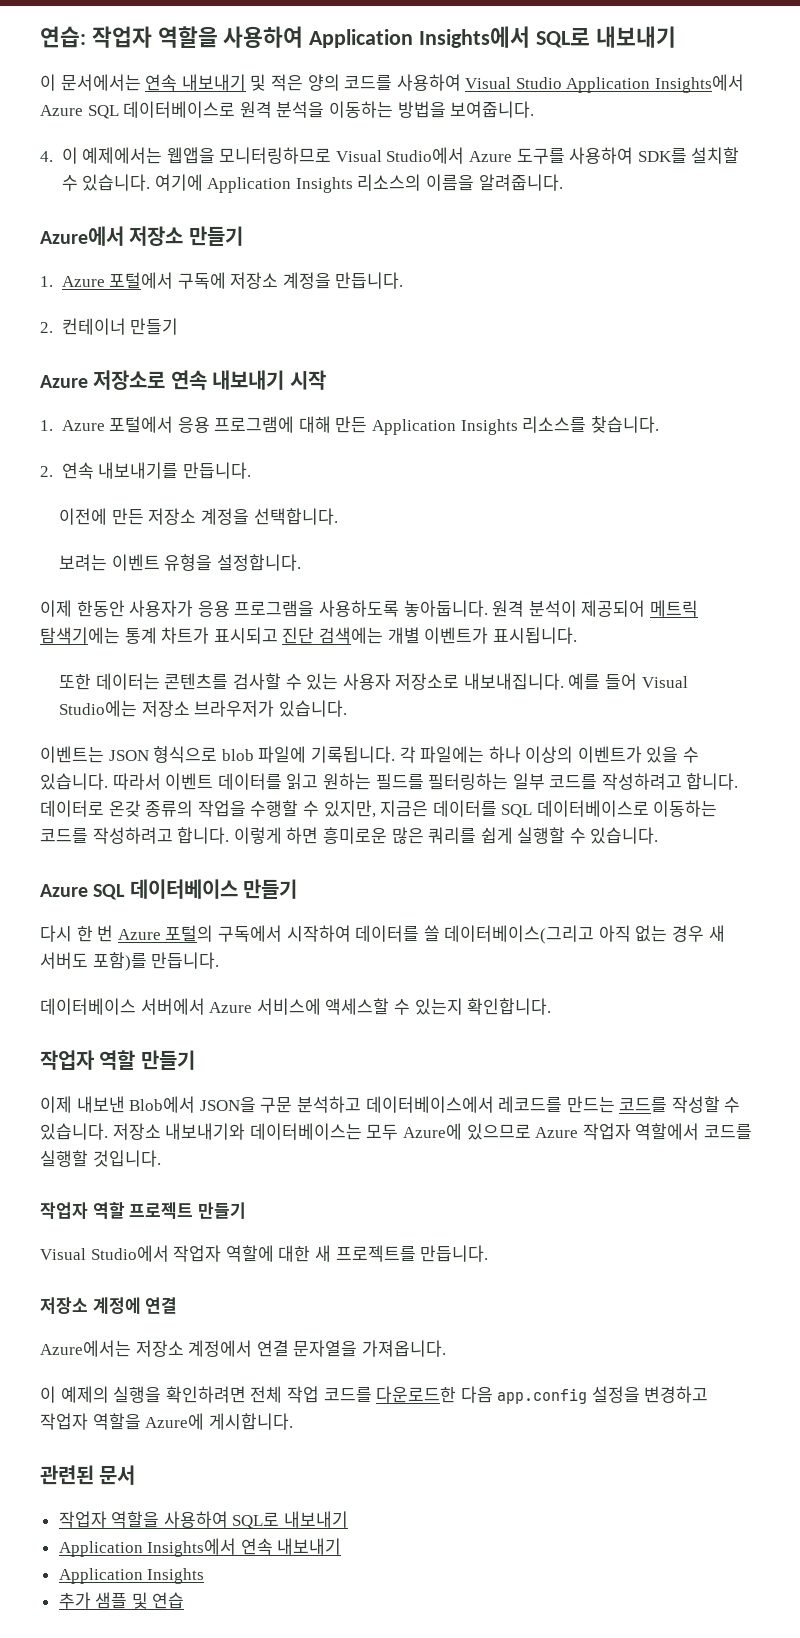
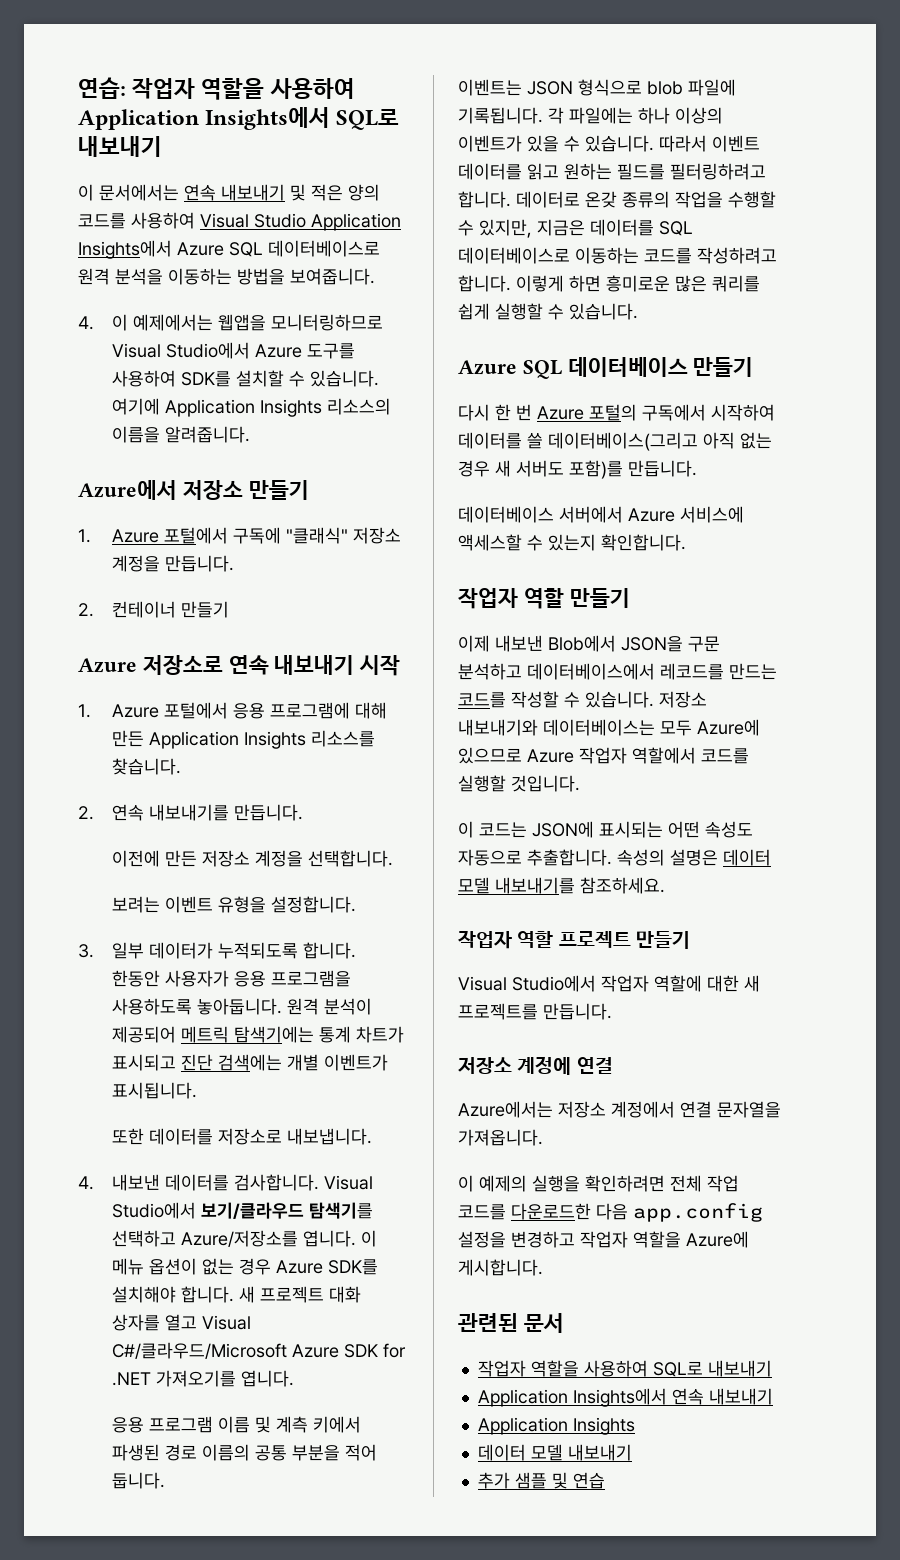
(226, 280) none -> [285,527,348,544] "클래식"
[40,600,72,617] 이제 -> [78,942,356,959] 3. 일부 데이터가 누적되도록 합니다.
[95,673,688,690] [59,700,347,717] 데이터는 콘텐츠를 검사할 수 있는 사용자 저장소로 내보내집니다. 예를 들어 Visual Studio에는 저장소 브라우저가 있습니다. -> [148,1128,372,1145] [78,1174,373,1191] [111,1202,373,1219] [111,1230,377,1247] [111,1258,378,1275] [111,1286,361,1303] [111,1314,251,1331] [111,1342,406,1359] [111,1370,294,1387] [111,1416,361,1433] [111,1444,377,1461] [111,1472,165,1489] 데이터를 저장소로 내보냅니다. // 4. 내보낸 데이터를 검사합니다. Visual Studio에서 보기/클라우드 탐색기를 선택하고 Azure/저장소를 엽니다. 이 메뉴 옵션이 없는 경우 Azure SDK를 설치해야 합니다. 새 프로젝트 대화 상자를 열고 Visual C#/클라우드/Microsoft Azure SDK for .NET 가져오기를 엽니다. // 응용 프로그램 이름 및 계측 키에서 파생된 경로 이름의 공통 부분을 적어 둡니다.
[428,773,682,790] 필터링하는 일부 코드를 작성하려고 -> [670,163,766,180] 필터링하려고
(161, 1158) none -> [458,821,753,838] [458,849,771,866] [458,877,665,894] // 이 코드는 JSON에 표시되는 어떤 속성도 자동으로 추출합니다. 속성의 설명은 데이터 모델 내보내기를 참조하세요.
(205, 1576) none -> [477,1444,632,1461] // 데이터 모델 내보내기

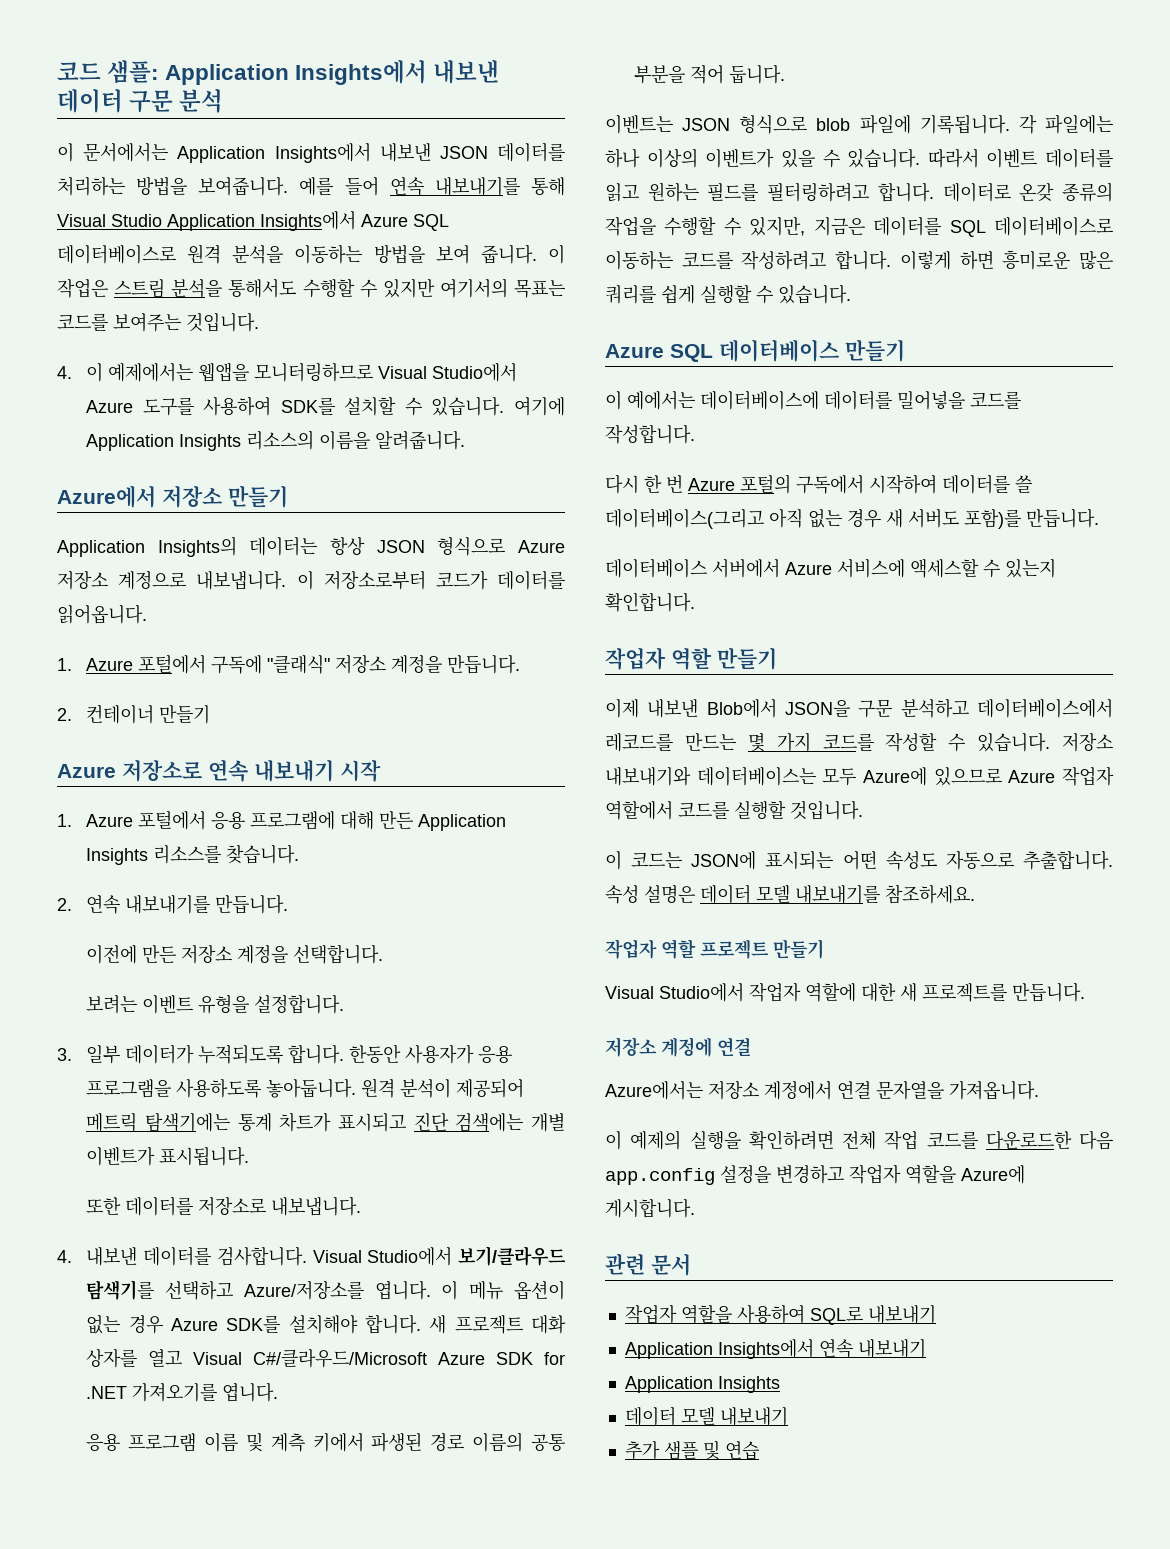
[78,77,355,100] [78,107,400,130] [78,136,162,157] [78,184,380,201] [78,212,195,229] 연습: 작업자 역할을 사용하여 Application Insights에서 SQL로 내보내기 // 이 문서에서는 연속 내보내기 및 적은 양의 코드를 사용하여 -> [57,60,500,85] [57,89,224,113] [57,142,565,163] [57,176,566,196] 코드 샘플: Application Insights에서 내보낸 데이터 구문 분석 // 이 문서에서는 Application Insights에서 내보낸 JSON 데이터를 처리하는 방법을 보여줍니다. 예를 들어 연속 내보내기를 통해
[290,268,375,285] 보여줍니다. -> [435,244,566,264] [57,278,565,298] [57,312,259,332] 보여 줍니다. 이 작업은 스트림 분석을 통해서도 수행할 수 있지만 여기서의 목표는 코드를 보여주는 것입니다.
(309, 490) none -> [57,536,566,557] [57,570,565,590] [57,604,147,624] // Application Insights의 데이터는 항상 JSON 형식으로 Azure 저장소 계정으로 내보냅니다. 이 저장소로부터 코드가 데이터를 읽어옵니다.
(754, 367) none -> [605,390,1021,410] [605,424,695,444] // 이 예에서는 데이터베이스에 데이터를 밀어넣을 코드를 작성합니다.
(777, 671) none -> [747,732,811,752] 몇 가지
[617,849,665,866] 속성의 -> [605,885,639,904] 속성
[458,1313,518,1332] 관련된 -> [605,1253,645,1275] 관련

